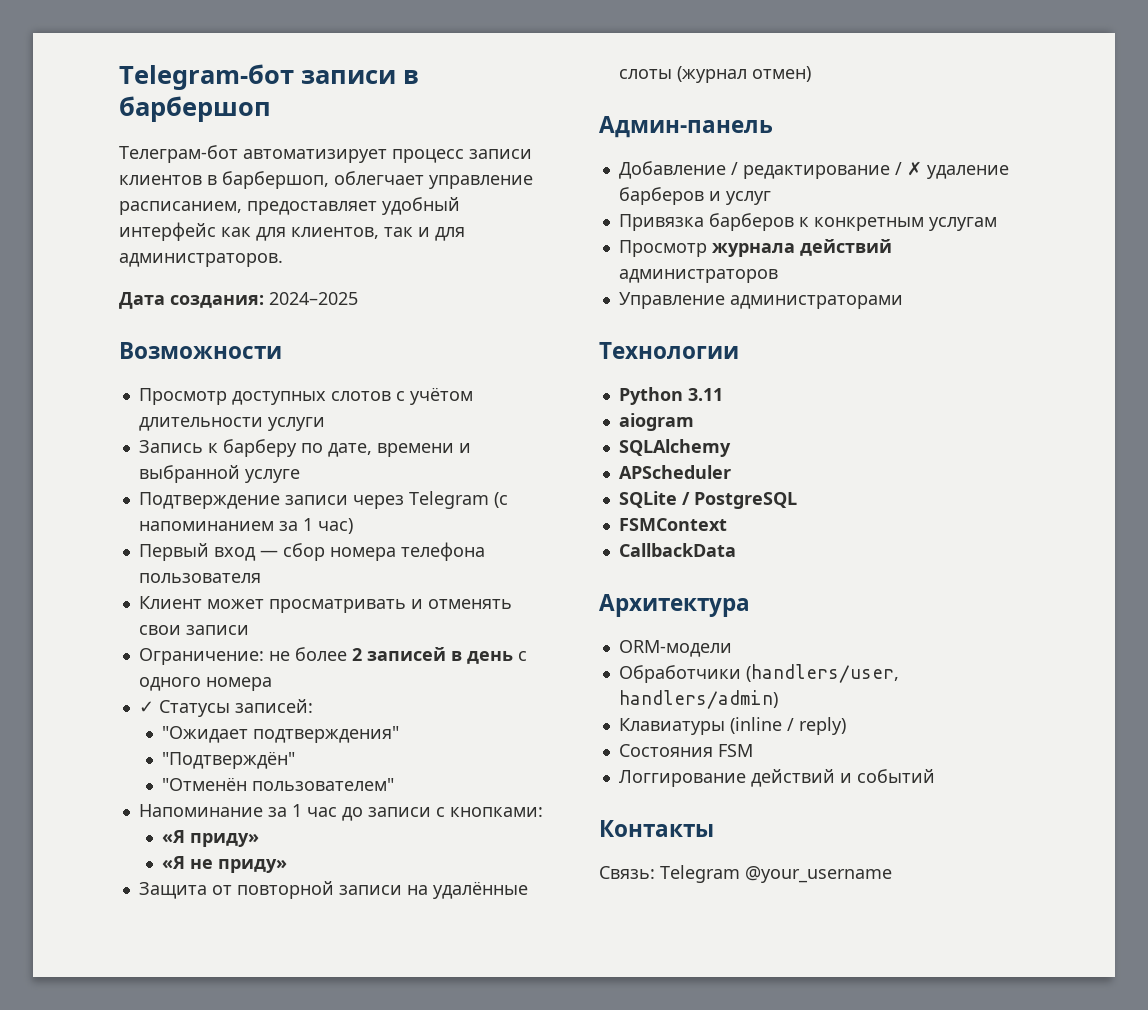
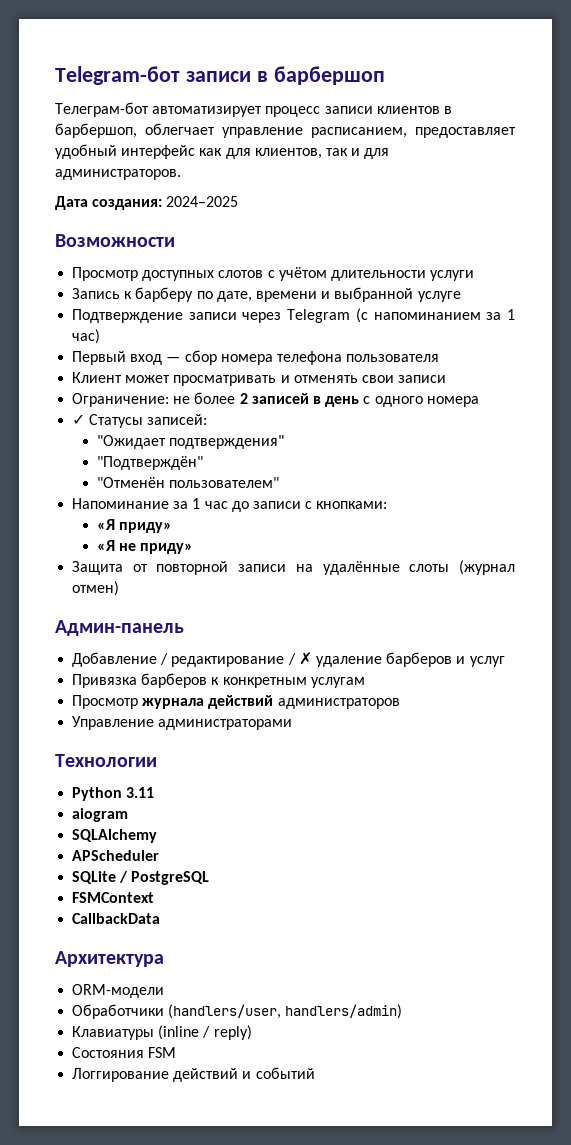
[599,820,714,837] [599,865,892,883] // Контакты // Связь: Telegram @your_username -> (315, 1073) none

